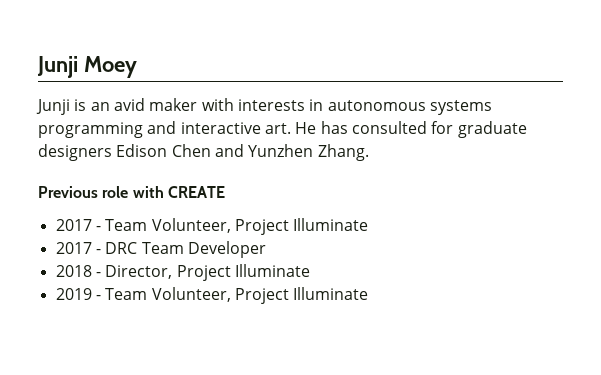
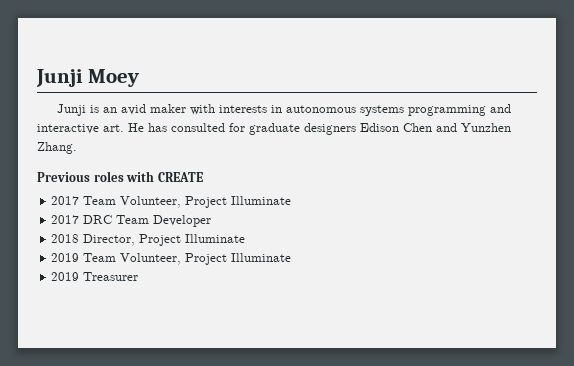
[102,186,129,198] role -> [93,171,124,182] roles
[95,226,101,231] - -> (80, 200) none
[95,249,101,254] - -> (80, 219) none
[95,272,101,277] - -> (80, 238) none
[95,287,369,304] - Team Volunteer, Project Illuminate -> [83,253,292,265] [51,272,139,281] Team Volunteer, Project Illuminate // 2019 Treasurer

